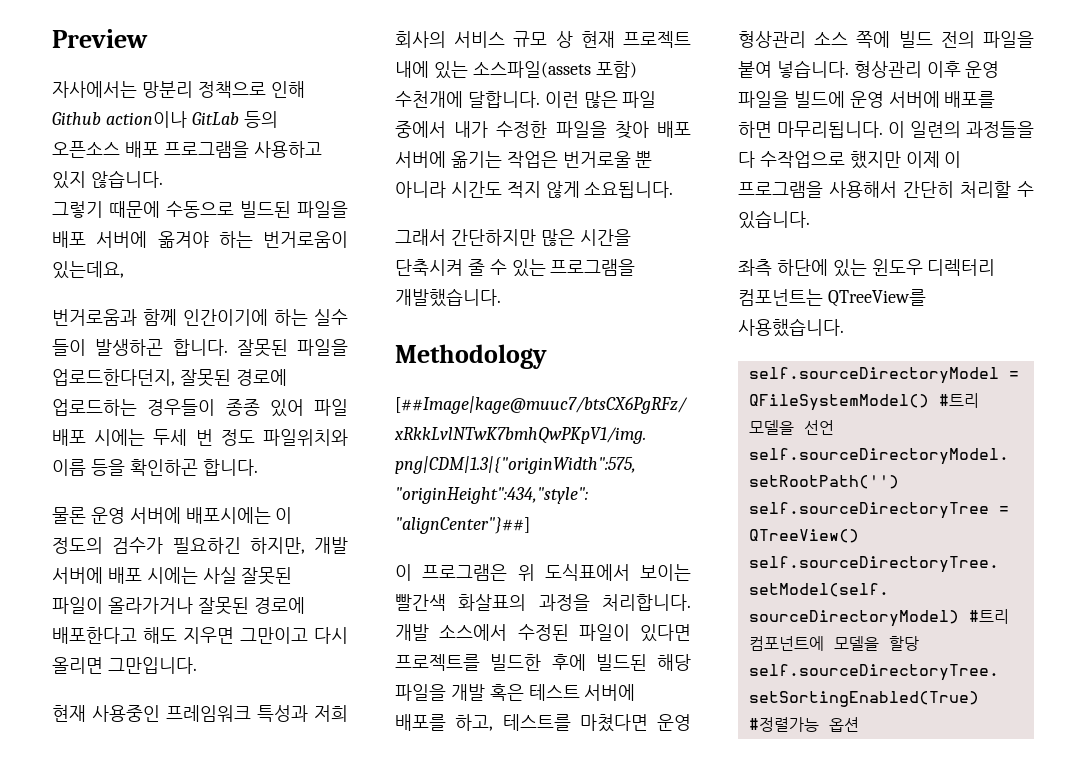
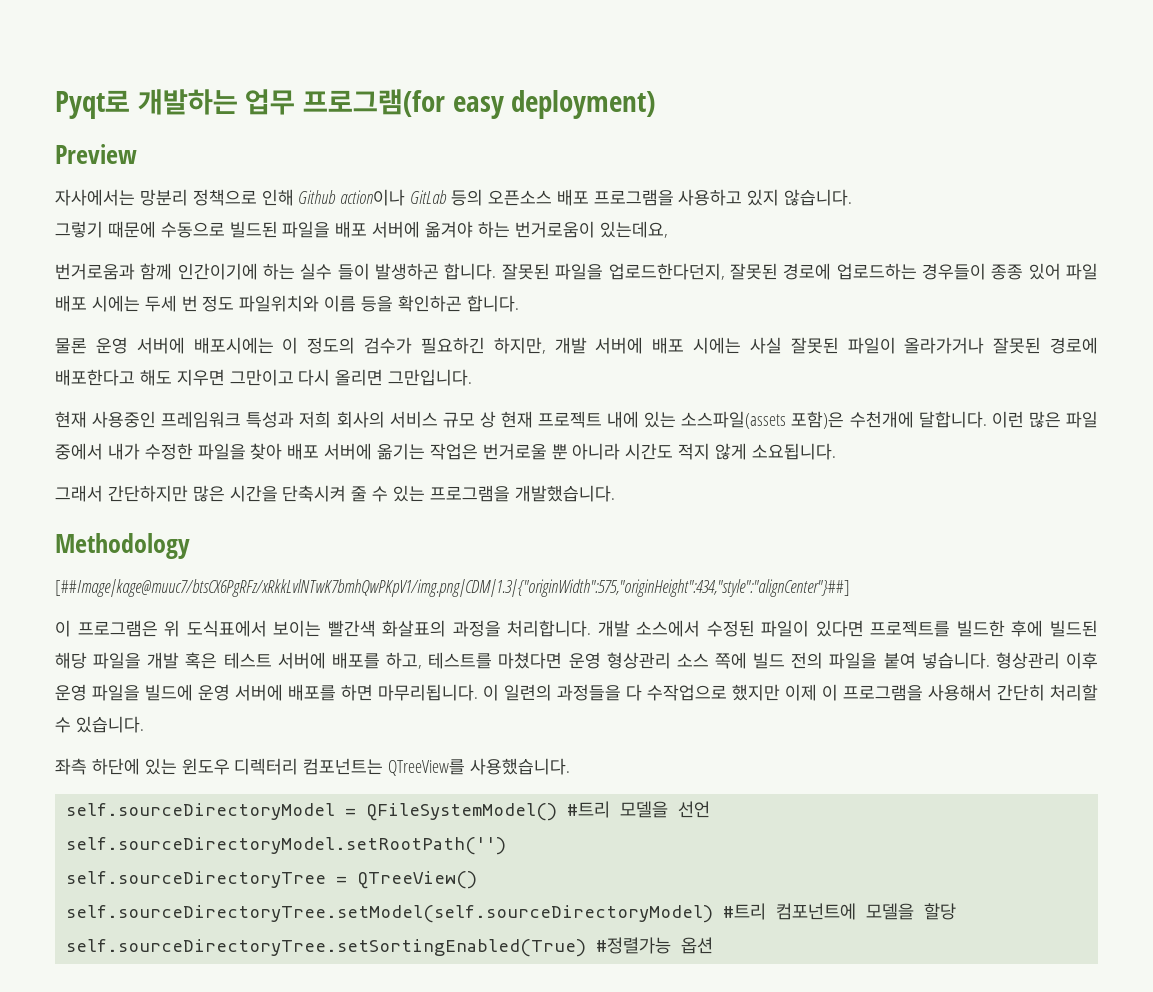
(52, 38) none -> [55,89,656,119] Pyqt로 개발하는 업무 프로그램(for easy deployment) //
[595,61,637,78] 포함) -> [791,411,845,429] 포함)은

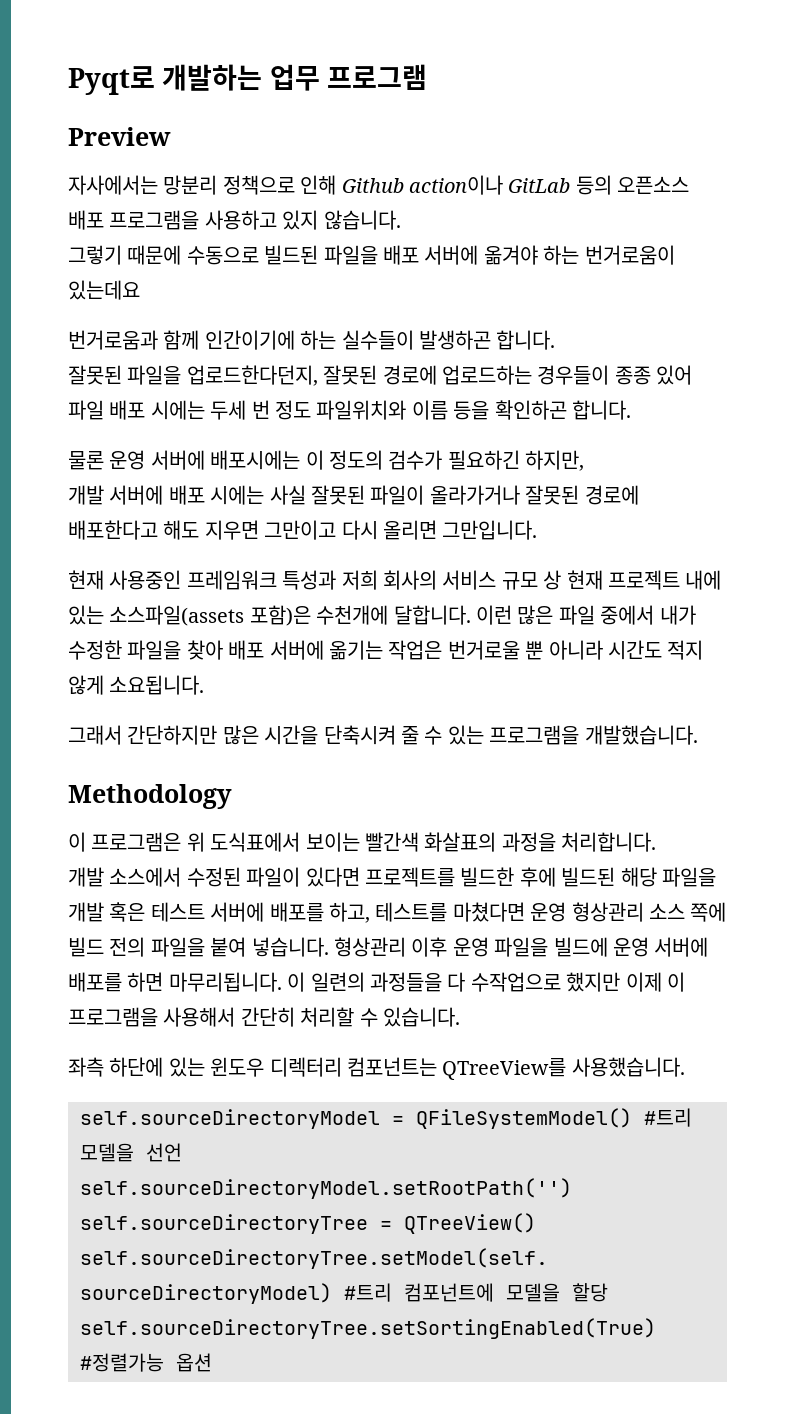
[303,89,656,119] 프로그램(for easy deployment) -> [326,64,427,90] 프로그램
[599,221,668,238] 있는데요, -> [68,280,140,300] 있는데요
[300,263,370,280] 실수 들이 -> [341,330,414,350] 실수들이
(497, 271) none -> (556, 340) //
(546, 345) none -> (585, 460) //
[55,579,850,597] // [##Image|kage@muuc7/btsCX6PgRFz/xRkkLvlNTwK7bmhQwPKpV1/img.png|CDM|1.3|{"originWidth":575,"originHeight":434,"style":"alignCenter"}##] -> (232, 796) none
(592, 628) none -> (657, 842) //

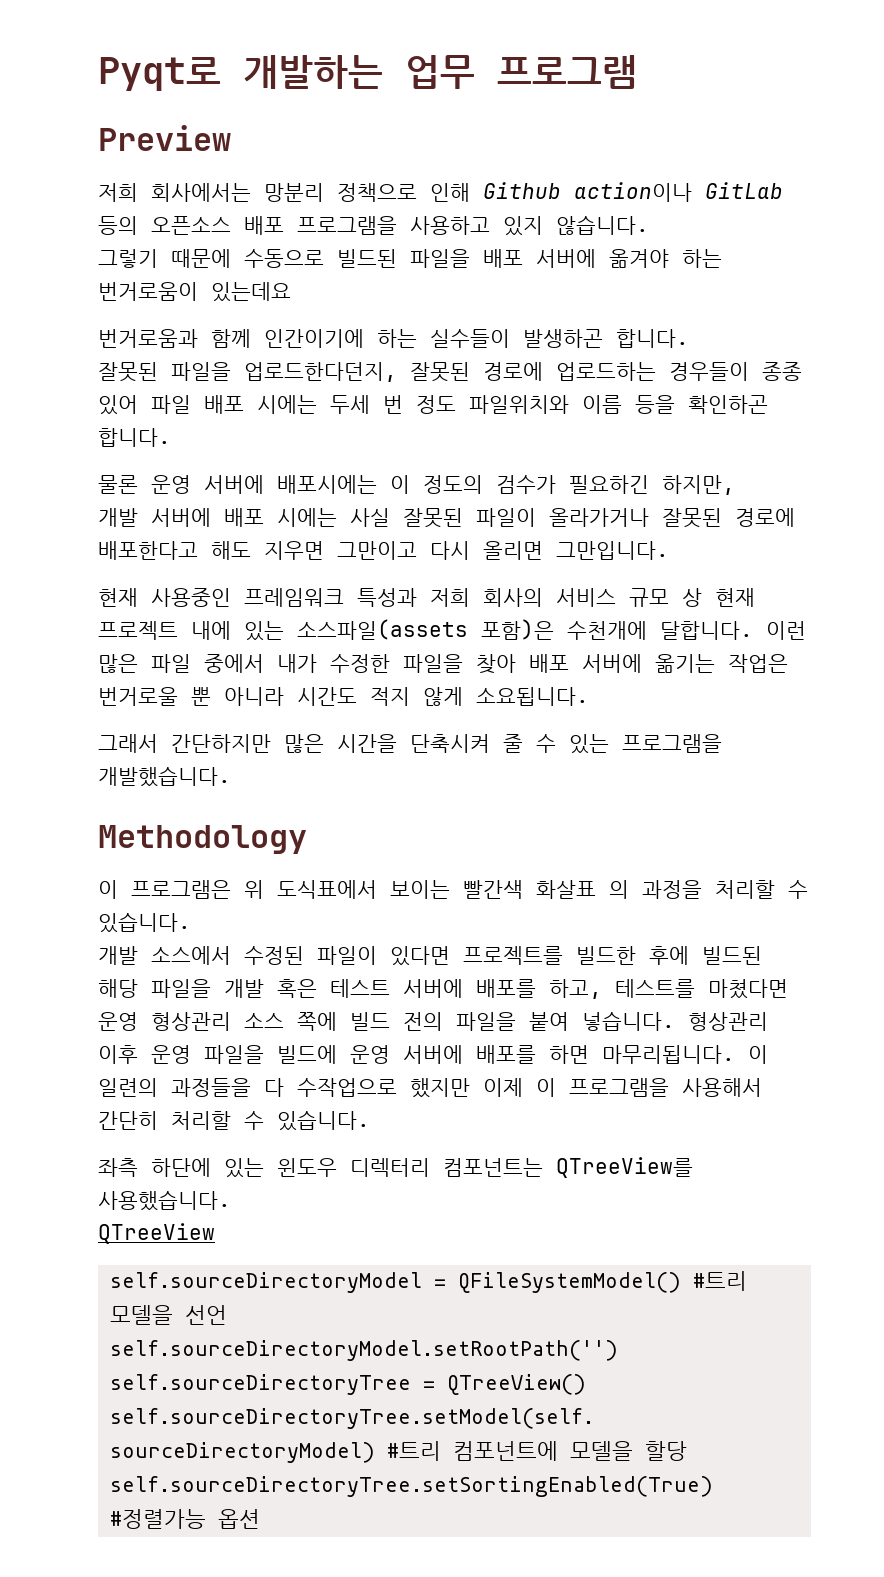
[68,175,158,195] 자사에서는 -> [98,183,251,202] 저희 회사에서는
[424,832,657,852] 화살표의 과정을 처리합니다. -> [536,880,808,899] [98,912,191,933] 화살표 의 과정을 처리할 수 있습니다.
(685, 1067) none -> [98,1223,215,1244] // QTreeView

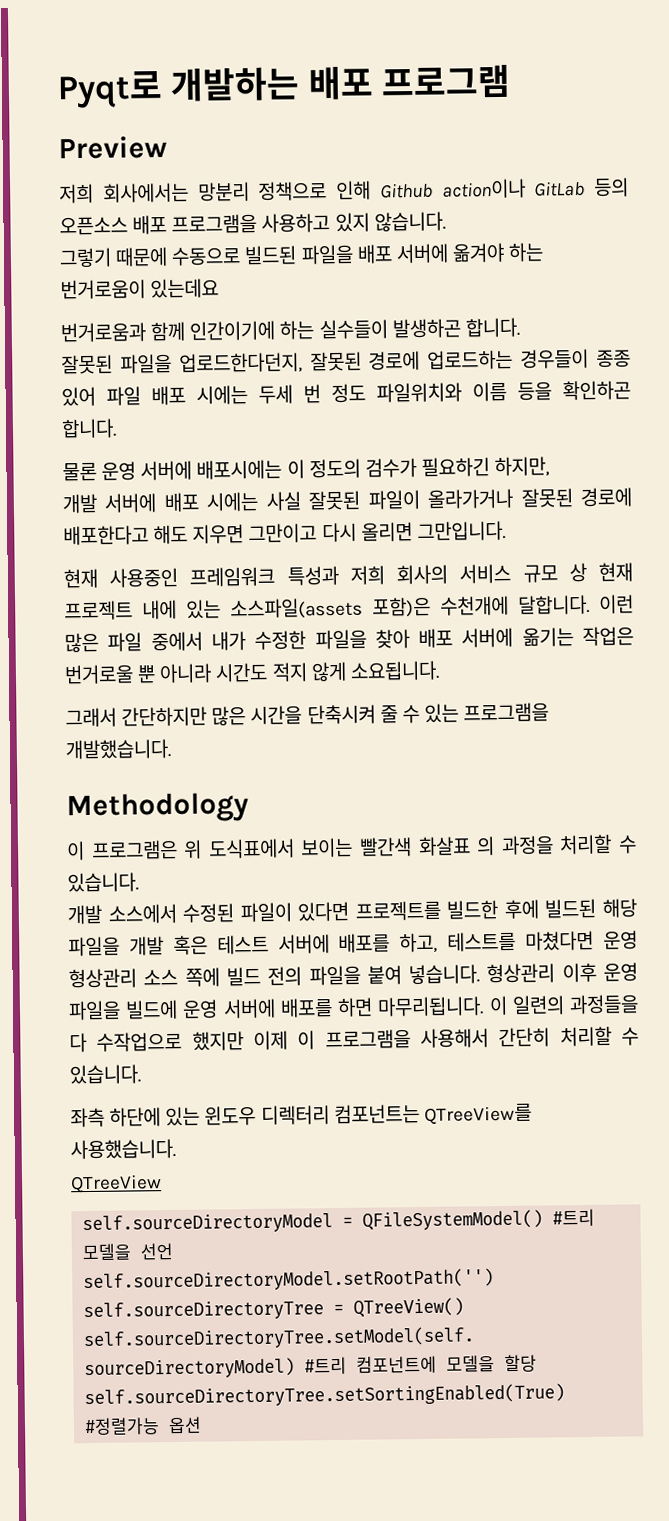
[405,55,475,89] 업무 -> [307,65,374,101] 배포

